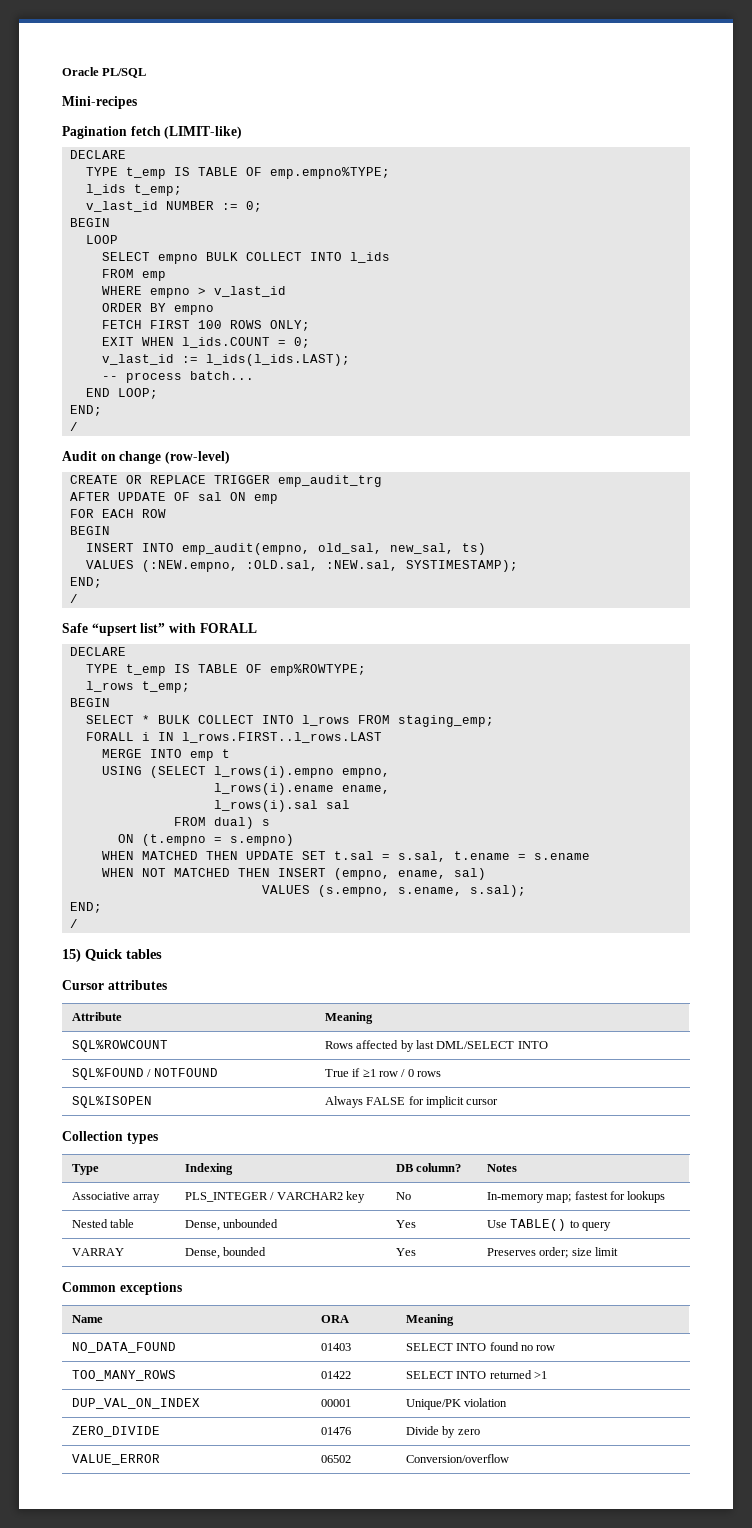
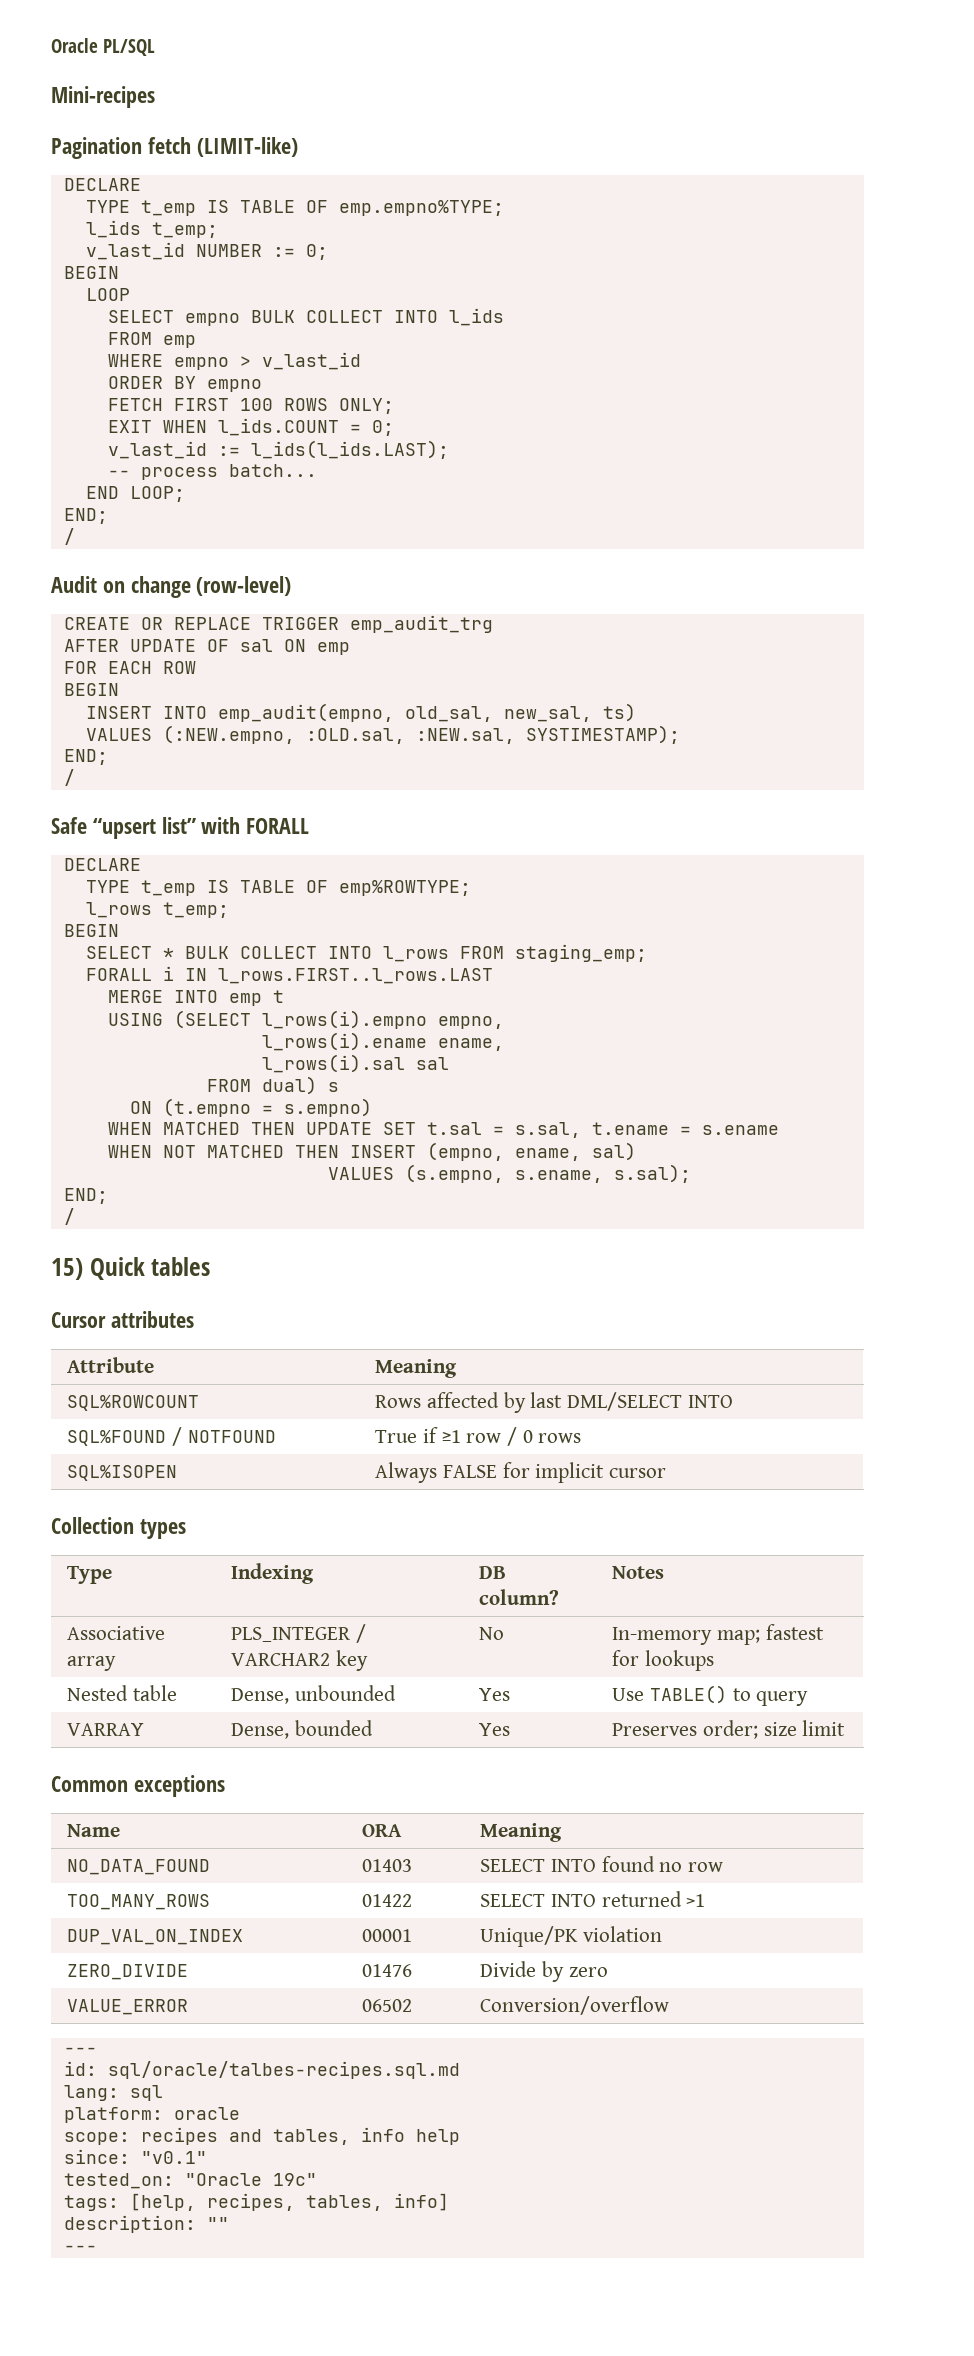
(509, 1458) none -> [63,2047,97,2054] [63,2061,460,2079] [63,2085,163,2101] [63,2107,240,2123] [63,2127,460,2145] [63,2149,207,2164] [63,2173,317,2189] [63,2193,449,2211] [63,2215,229,2233] [63,2245,97,2252] // --- // id: sql/oracle/talbes-recipes.sql.md // lang: sql // platform: oracle // scope: recipes and tables, info help // since: "v0.1" // tested_on: "Oracle 19c" // tags: [help, recipes, tables, info] // description: "" // ---

